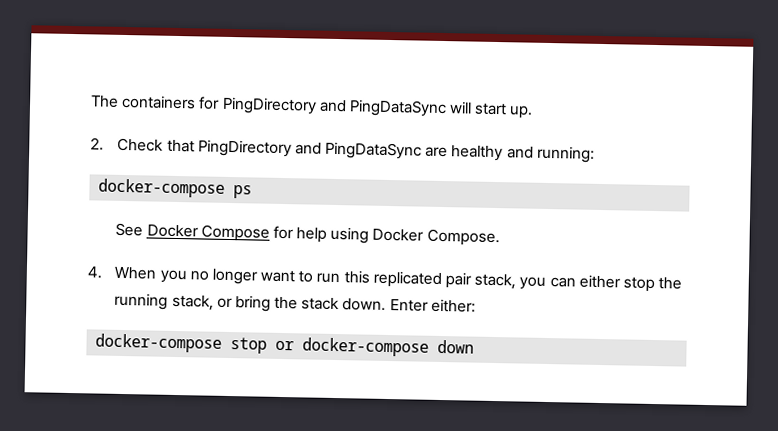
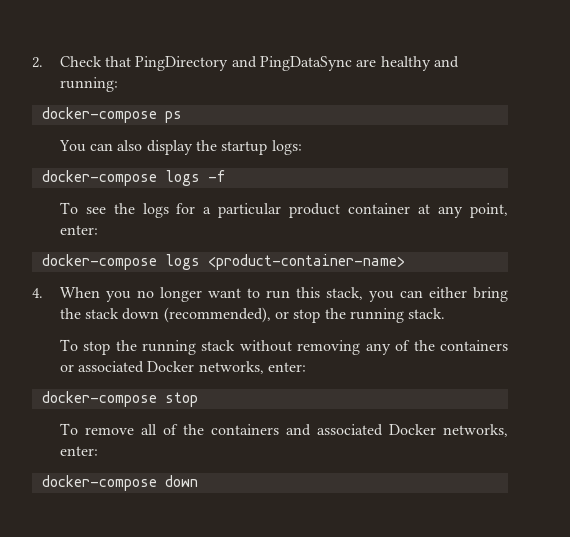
[90,94,534,119] The containers for PingDirectory and PingDataSync will start up. // -> (32, 62) none
[115,222,500,247] See Docker Compose for help using Docker Compose. -> [58,140,302,155] [41,170,226,186] [59,202,509,218] [59,225,98,235] [41,254,405,270] You can also display the startup logs: // docker-compose logs -f // To see the logs for a particular product container at any point, enter: // docker-compose logs <product-container-name>
[372,270,472,289] replicated pair -> (320, 292) none
[622,276,683,293] [114,292,476,313] [95,333,295,354] stop the running stack, or bring the stack down. Enter either: // docker-compose stop or -> [473,287,509,302] [59,307,446,323] [59,339,508,355] [59,361,306,374] [41,391,198,407] [59,423,509,437] [59,446,98,456] bring the stack down (recommended), or stop the running stack. // To stop the running stack without removing any of the containers or associated Docker networks, enter: // docker-compose stop // To remove all of the containers and associated Docker networks, enter: //

